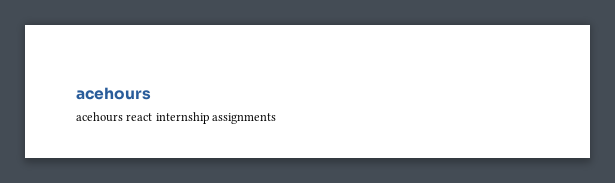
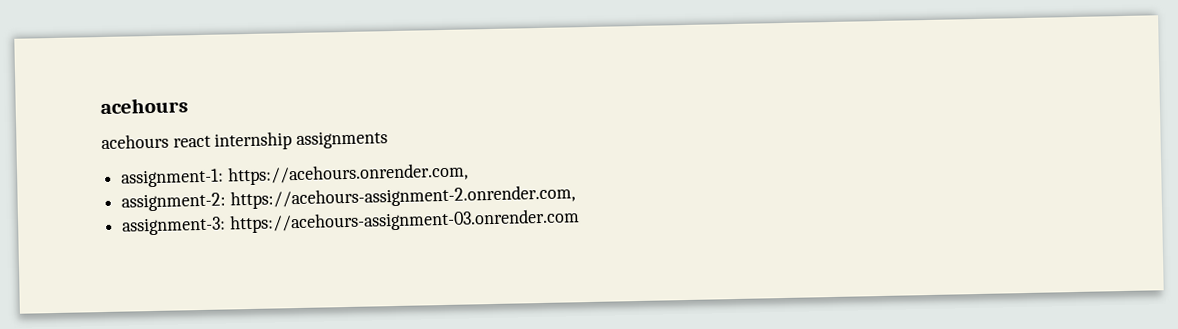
(277, 118) none -> [121,162,469,188] [121,184,576,212] [122,208,580,236] // assignment-1: https://acehours.onrender.com, // assignment-2: https://acehours-assignment-2.onrender.com, // assignment-3: https://acehours-assignment-03.onrender.com

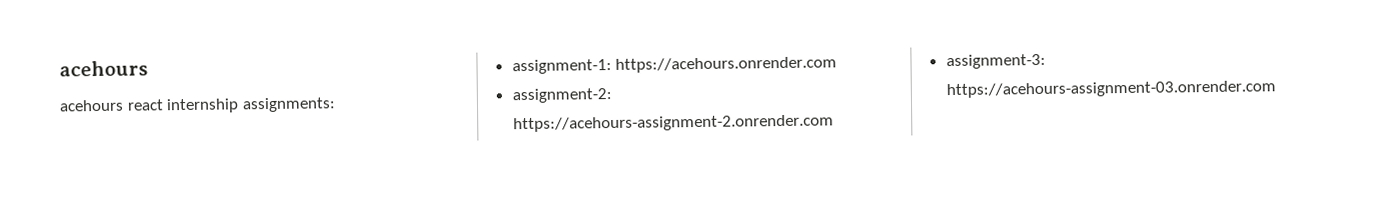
[296,130,389,150] assignments -> [241,97,336,113] assignments:
[226,162,469,186] https://acehours.onrender.com, -> [615,56,838,73] https://acehours.onrender.com
[229,184,576,210] https://acehours-assignment-2.onrender.com, -> [512,114,834,133] https://acehours-assignment-2.onrender.com

